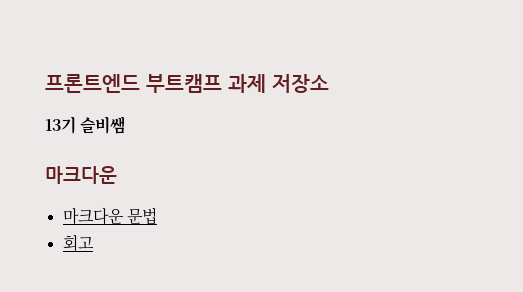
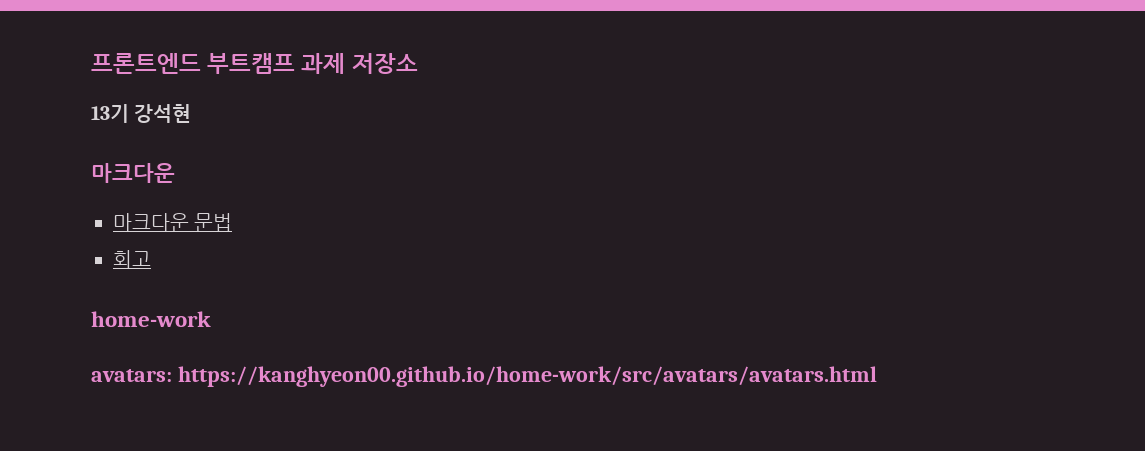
[80,116,126,134] 슬비쌤 -> [134,104,192,123] 강석현
(94, 243) none -> [91,311,211,327] [91,366,877,387] // home-work // avatars: https://kanghyeon00.github.io/home-work/src/avatars/avatars.html

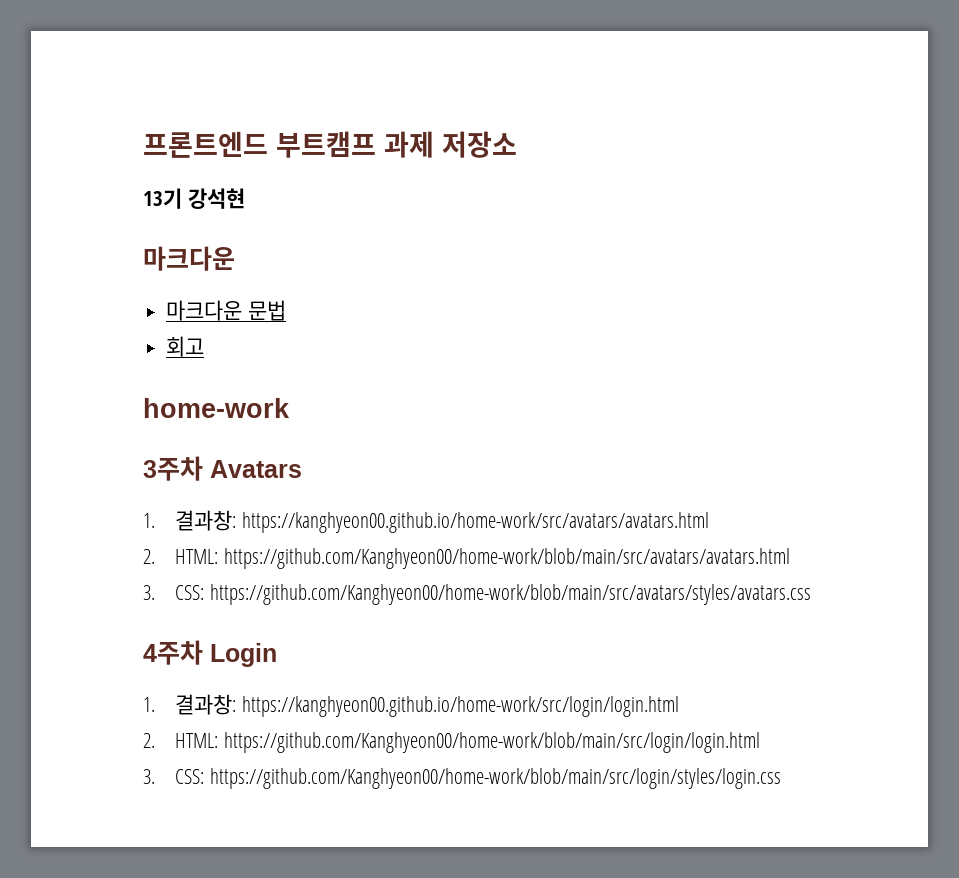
[91,366,877,387] avatars: https://kanghyeon00.github.io/home-work/src/avatars/avatars.html -> [143,456,302,481] [143,510,709,533] [143,548,790,569] [143,584,811,605] [143,640,277,667] [143,694,679,717] [143,732,760,753] [143,768,781,789] 3주차 Avatars // 1. 결과창: https://kanghyeon00.github.io/home-work/src/avatars/avatars.html // 2. HTML: https://github.com/Kanghyeon00/home-work/blob/main/src/avatars/avatars.html // 3. CSS: https://github.com/Kanghyeon00/home-work/blob/main/src/avatars/styles/avatars.css // 4주차 Login // 1. 결과창: https://kanghyeon00.github.io/home-work/src/login/login.html // 2. HTML: https://github.com/Kanghyeon00/home-work/blob/main/src/login/login.html // 3. CSS: https://github.com/Kanghyeon00/home-work/blob/main/src/login/styles/login.css

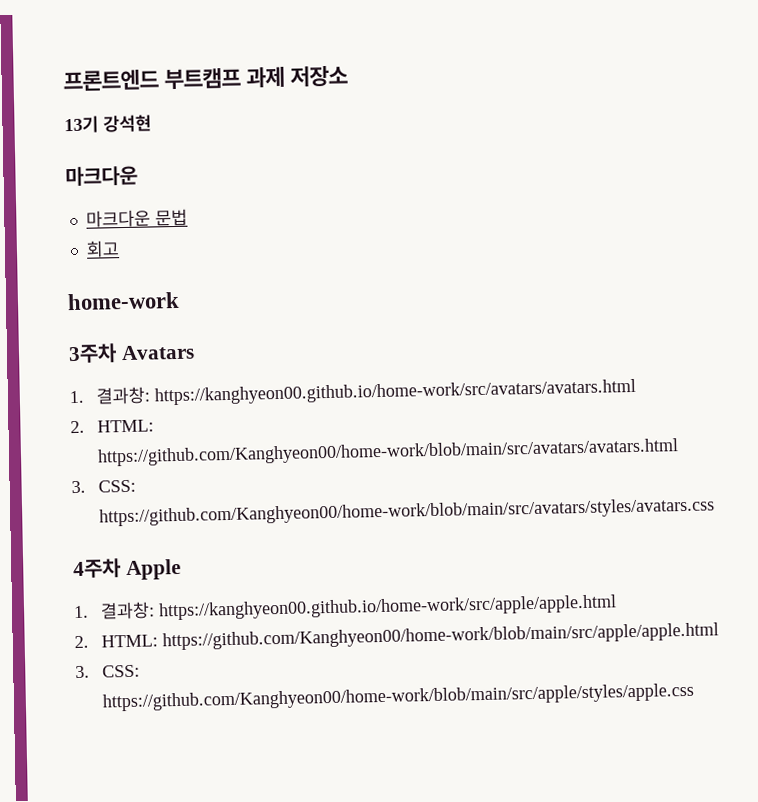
[210,643,277,667] [143,694,679,717] [143,732,760,753] [143,768,781,789] Login // 1. 결과창: https://kanghyeon00.github.io/home-work/src/login/login.html // 2. HTML: https://github.com/Kanghyeon00/home-work/blob/main/src/login/login.html // 3. CSS: https://github.com/Kanghyeon00/home-work/blob/main/src/login/styles/login.css -> [125,558,181,581] [73,594,618,621] [74,622,720,651] [75,664,141,679] [102,682,695,712] Apple // 1. 결과창: https://kanghyeon00.github.io/home-work/src/apple/apple.html // 2. HTML: https://github.com/Kanghyeon00/home-work/blob/main/src/apple/apple.html // 3. CSS: https://github.com/Kanghyeon00/home-work/blob/main/src/apple/styles/apple.css

